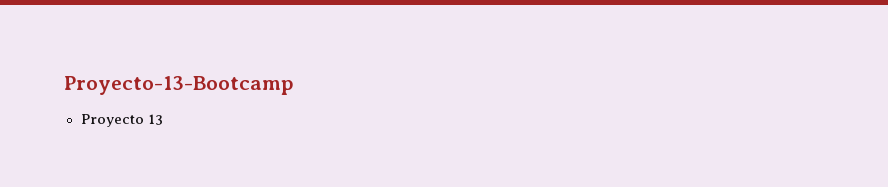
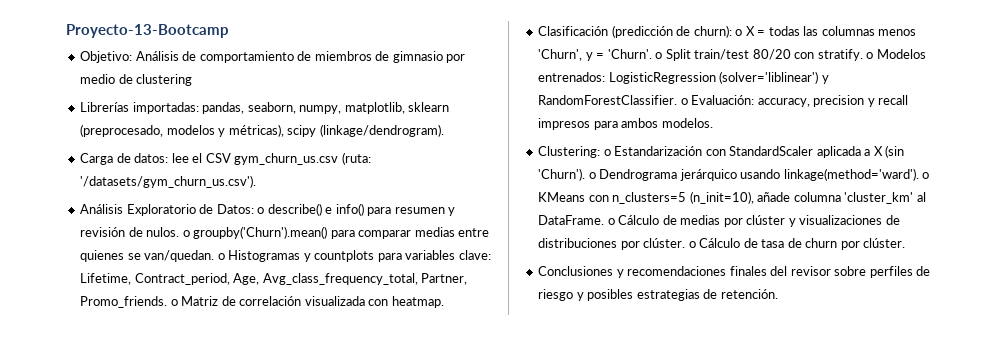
[80,114,163,127] Proyecto 13 -> [80,51,466,63] [80,74,193,86] [80,102,450,114] [80,124,444,137] [80,152,371,165] [80,175,257,188] [80,203,456,216] [80,226,490,239] [80,250,491,262] [80,273,468,285] [80,296,444,308] [538,25,917,38] [538,49,926,61] [538,71,829,84] [538,95,909,107] [538,118,713,130] [538,145,905,158] [538,168,930,181] [538,191,926,204] [538,215,900,227] [538,238,906,250] [538,266,931,278] [538,289,778,301] Objetivo: Análisis de comportamiento de miembros de gimnasio por medio de clustering // Librerías importadas: pandas, seaborn, numpy, matplotlib, sklearn (preprocesado, modelos y métricas), scipy (linkage/dendrogram). // Carga de datos: lee el CSV gym_churn_us.csv (ruta: '/datasets/gym_churn_us.csv'). // Análisis Exploratorio de Datos: o describe() e info() para resumen y revisión de nulos. o groupby('Churn').mean() para comparar medias entre quienes se van/quedan. o Histogramas y countplots para variables clave: Lifetime, Contract_period, Age, Avg_class_frequency_total, Partner, Promo_friends. o Matriz de correlación visualizada con heatmap. // Clasificación (predicción de churn): o X = todas las columnas menos 'Churn', y = 'Churn'. o Split train/test 80/20 con stratify. o Modelos entrenados: LogisticRegression (solver='liblinear') y RandomForestClassifier. o Evaluación: accuracy, precision y recall impresos para ambos modelos. // Clustering: o Estandarización con StandardScaler aplicada a X (sin 'Churn'). o Dendrograma jerárquico usando linkage(method='ward'). o KMeans con n_clusters=5 (n_init=10), añade columna 'cluster_km' al DataFrame. o Cálculo de medias por clúster y visualizaciones de distribuciones por clúster. o Cálculo de tasa de churn por clúster. // Conclusiones y recomendaciones finales del revisor sobre perfiles de riesgo y posibles estrategias de retención.

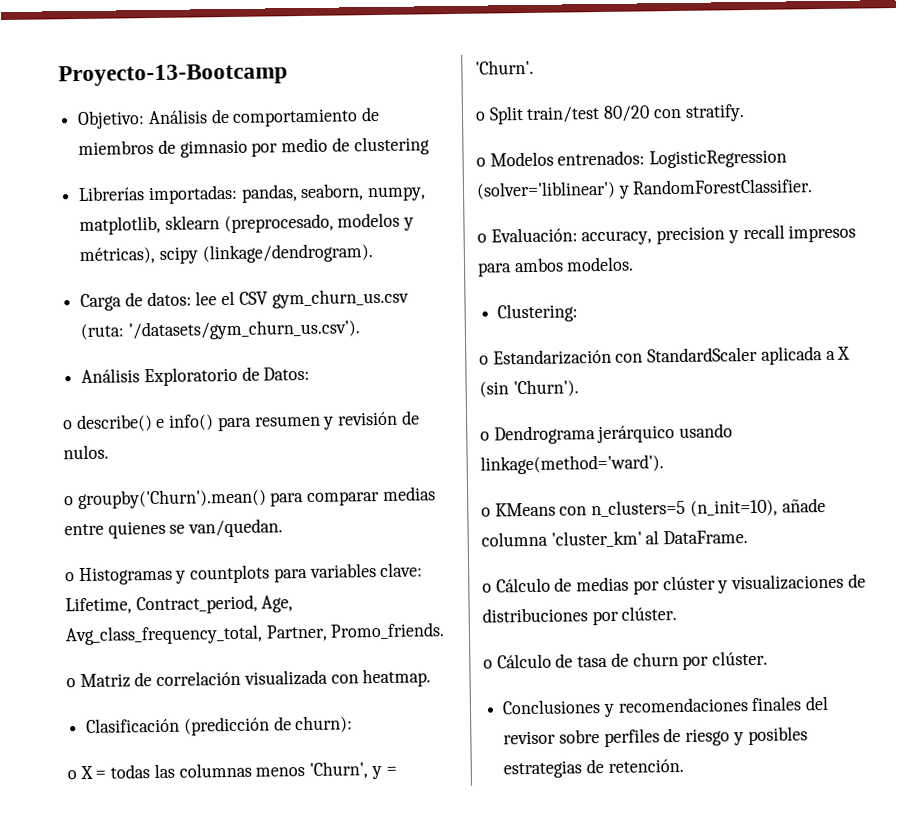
(254, 209) none -> (311, 373) //
(180, 232) none -> (109, 452) //
(215, 256) none -> (284, 528) //
(168, 302) none -> (446, 631) //
(732, 31) none -> (354, 724) //
(652, 54) none -> (534, 67) //
(863, 55) none -> (745, 113) //
(678, 100) none -> (814, 186) //
(601, 152) none -> (579, 313) //
(586, 174) none -> (579, 388) //
(919, 174) none -> (664, 464) //
(605, 220) none -> (749, 537) //
(686, 243) none -> (678, 613) //

